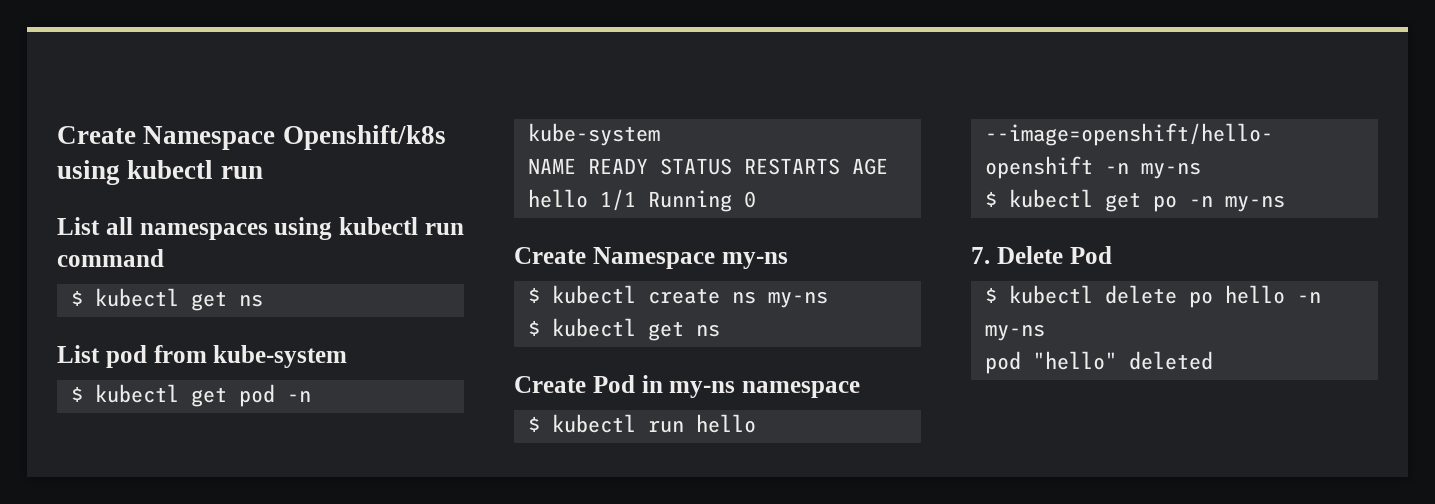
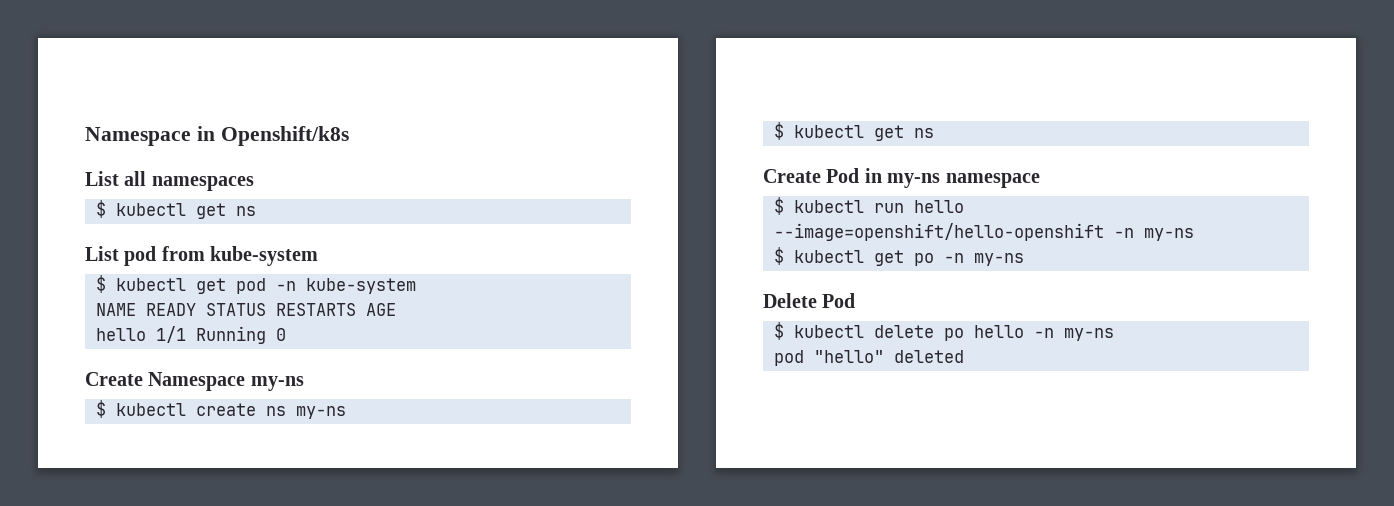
[57,126,276,150] Create Namespace -> [85,126,215,146] Namespace in
[57,160,263,185] using kubectl run -> (349, 136) none
[274,217,464,240] [57,249,164,267] using kubectl run command -> (254, 183) none
[971,247,990,264] 7. -> (1025, 259) none

